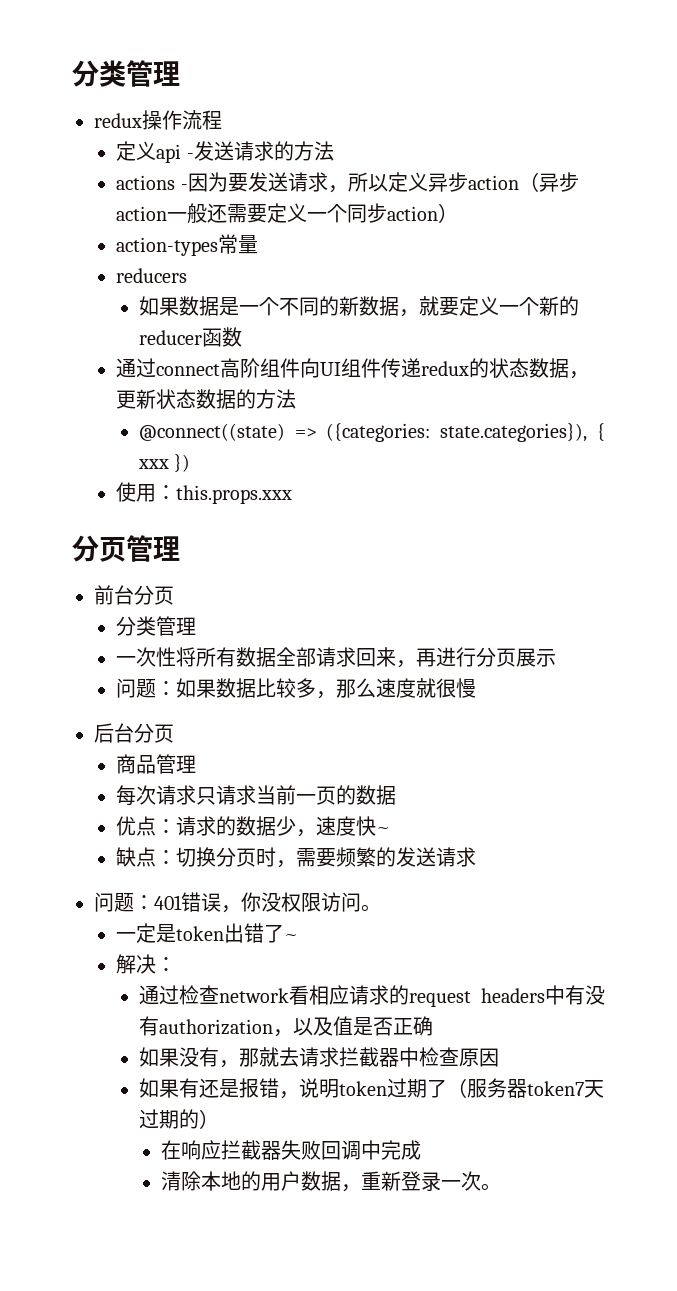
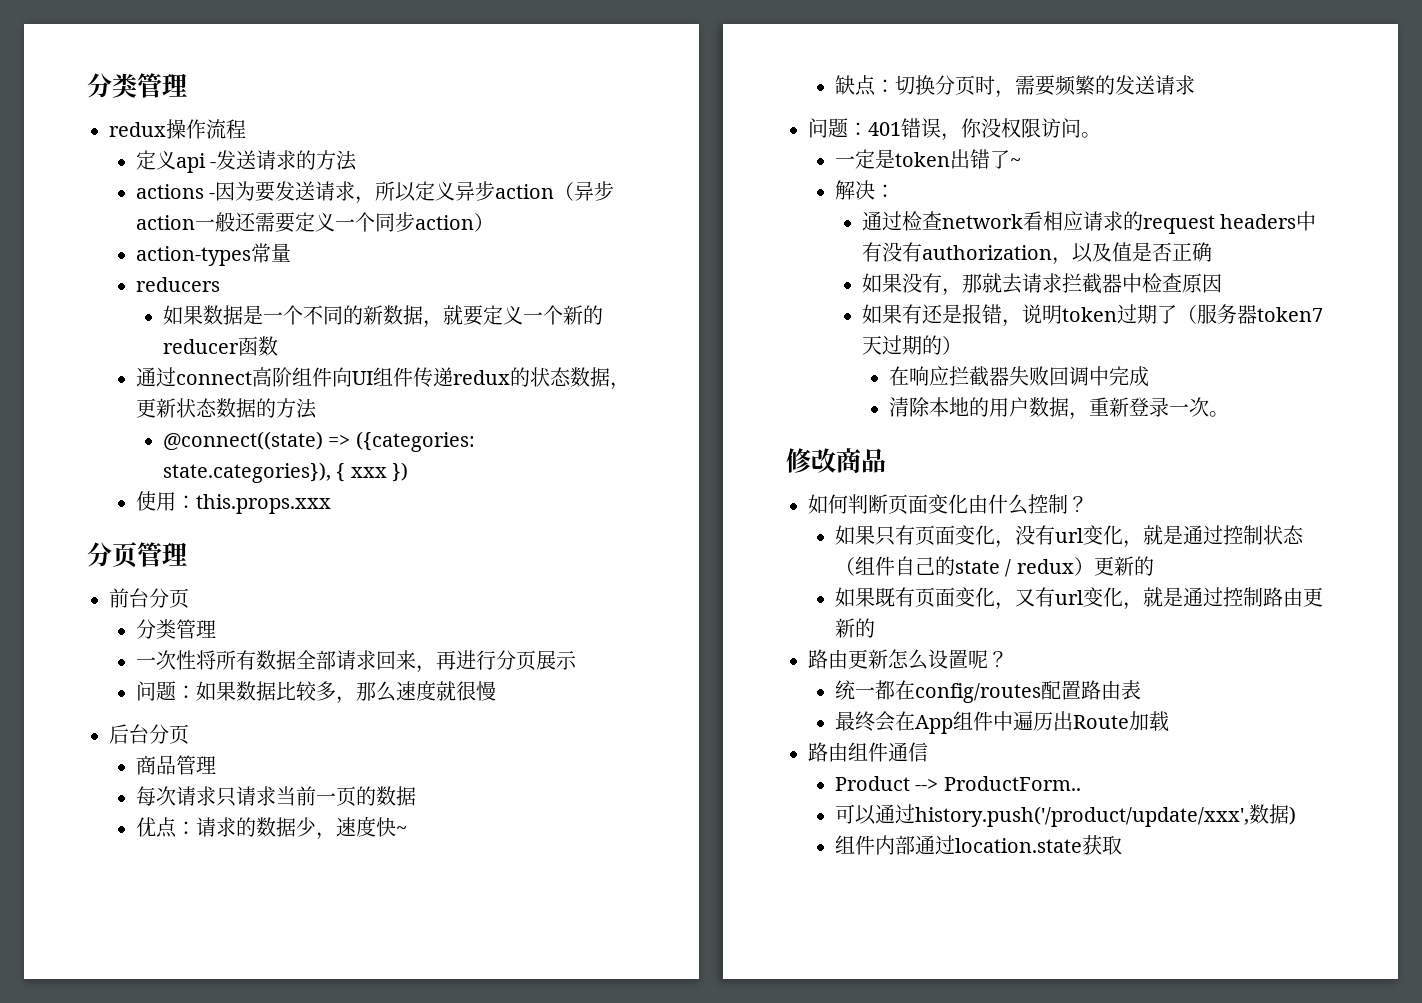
(502, 1187) none -> [786,448,886,473] [808,494,1088,515] [834,525,1304,548] [834,556,1154,577] [834,587,1323,610] [834,618,875,638] [808,649,1008,670] [834,680,1141,703] [834,711,1169,734] [808,742,928,762] [834,776,1081,791] [834,804,1296,827] [834,835,1122,855] // 修改商品 // 如何判断页面变化由什么控制？ // 如果只有页面变化，没有url变化，就是通过控制状态（组件自己的state / redux）更新的 // 如果既有页面变化，又有url变化，就是通过控制路由更新的 // 路由更新怎么设置呢？ // 统一都在config/routes配置路由表 // 最终会在App组件中遍历出Route加载 // 路由组件通信 // Product --> ProductForm.. // 可以通过history.push('/product/update/xxx',数据) // 组件内部通过location.state获取

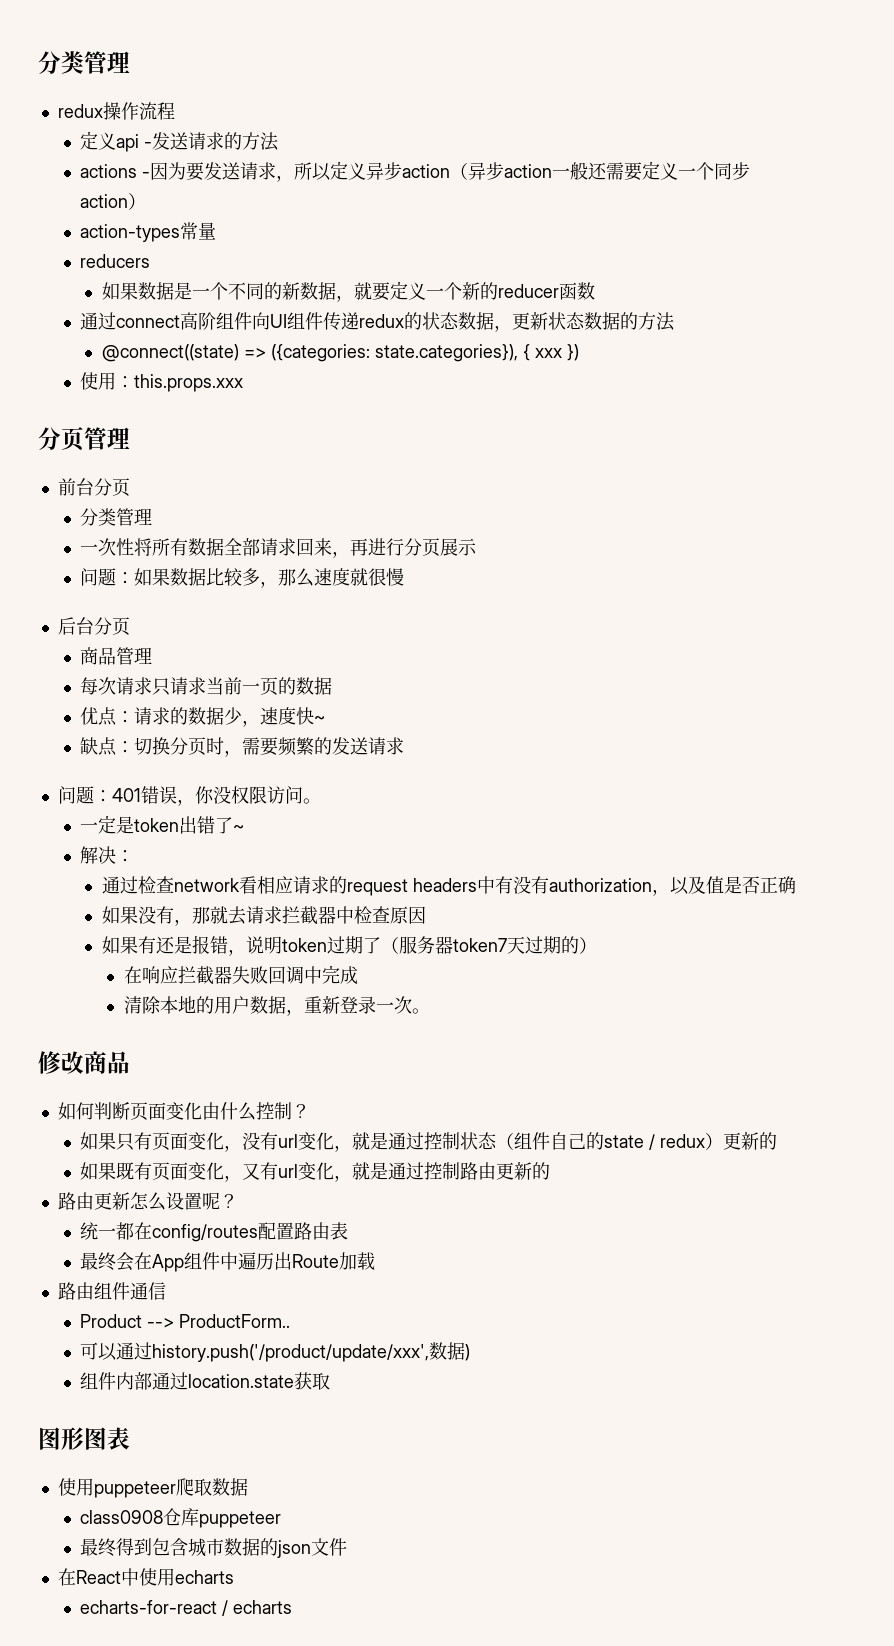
(1122, 845) none -> [38,1427,130,1450] [57,1478,248,1498] [79,1508,281,1528] [79,1538,347,1558] [57,1568,234,1586] [79,1600,292,1616] // 图形图表 // 使用puppeteer爬取数据 // class0908仓库puppeteer // 最终得到包含城市数据的json文件 // 在React中使用echarts // echarts-for-react / echarts

